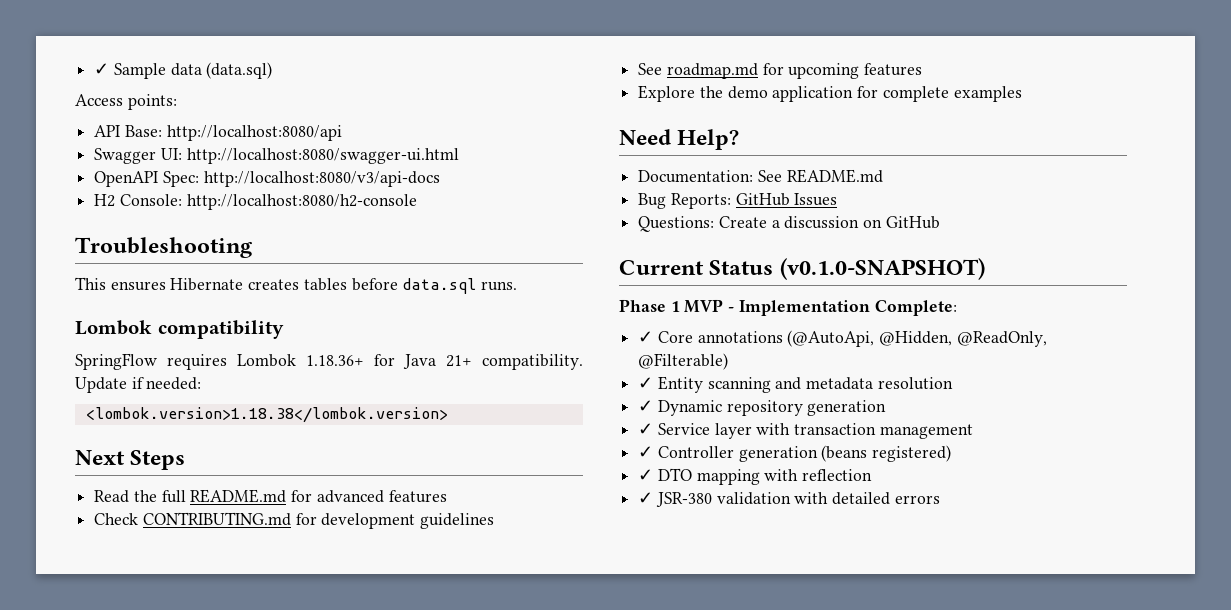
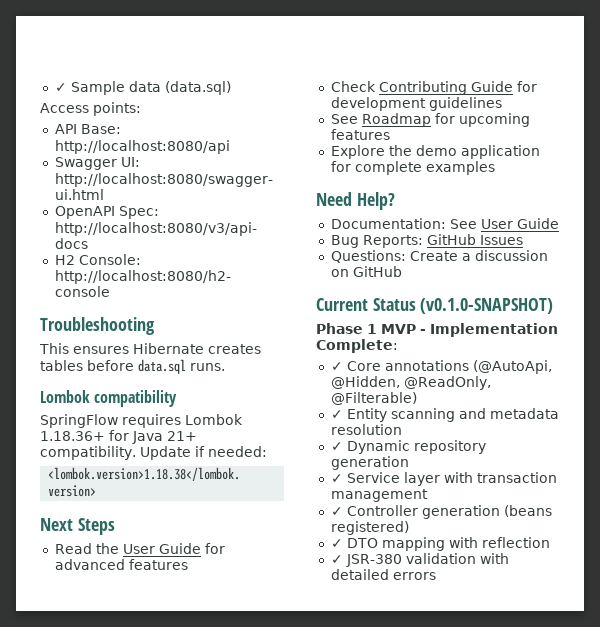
[161,489,287,503] full README.md -> [122,543,201,554] User Guide
[142,512,291,526] CONTRIBUTING.md -> [378,81,513,95] Contributing Guide
[666,63,758,79] roadmap.md -> [361,113,431,127] Roadmap
[786,169,883,183] README.md -> [480,218,559,229] User Guide

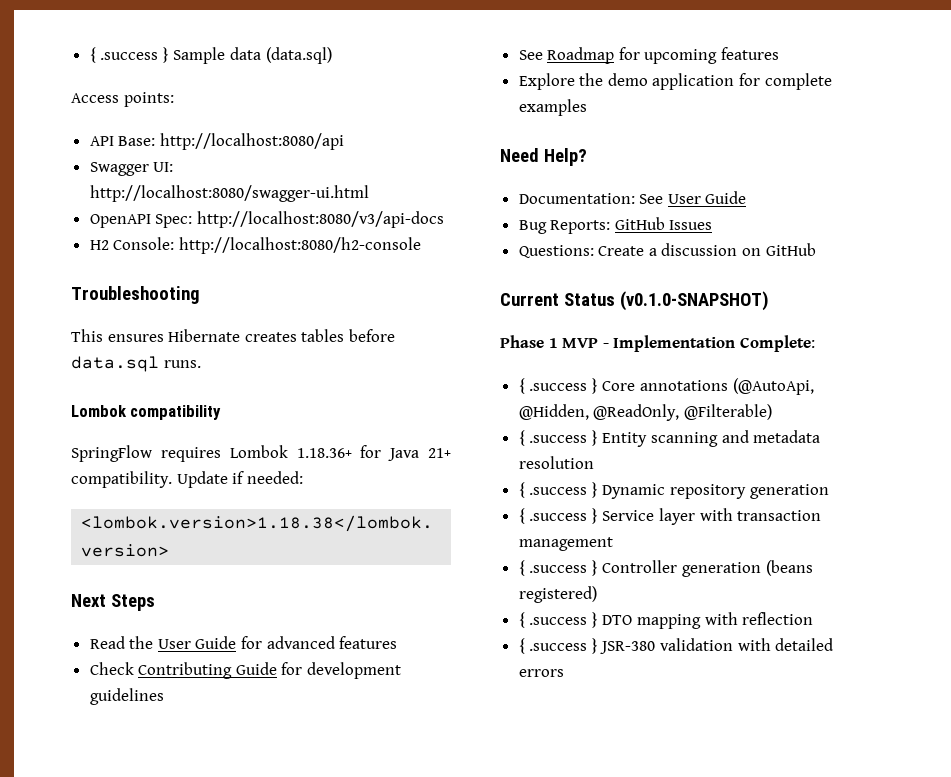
[54,83,67,92] ✓ -> [89,47,169,63] { .success }
[330,362,343,371] ✓ -> [518,378,598,394] { .success }
[330,410,343,419] ✓ -> [518,430,598,446] { .success }
[330,442,343,451] ✓ -> [518,482,598,498] { .success }
[330,474,343,483] ✓ -> [518,508,598,524] { .success }
[330,507,343,516] ✓ -> [518,560,598,576] { .success }
[330,539,343,548] ✓ -> [518,612,598,628] { .success }
[330,555,343,564] ✓ -> [518,638,598,654] { .success }

